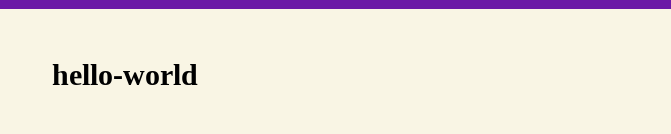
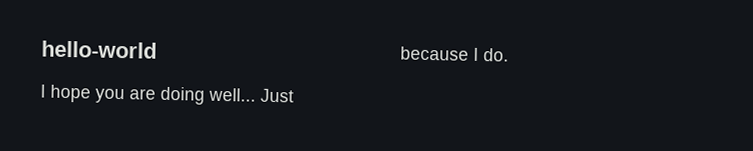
(198, 74) none -> [40,84,294,105] [400,46,509,62] // I hope you are doing well... Just because I do.

